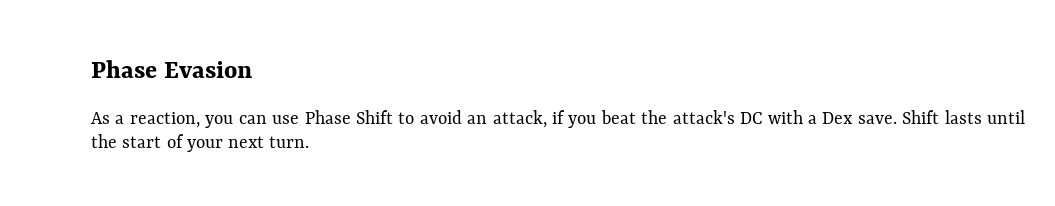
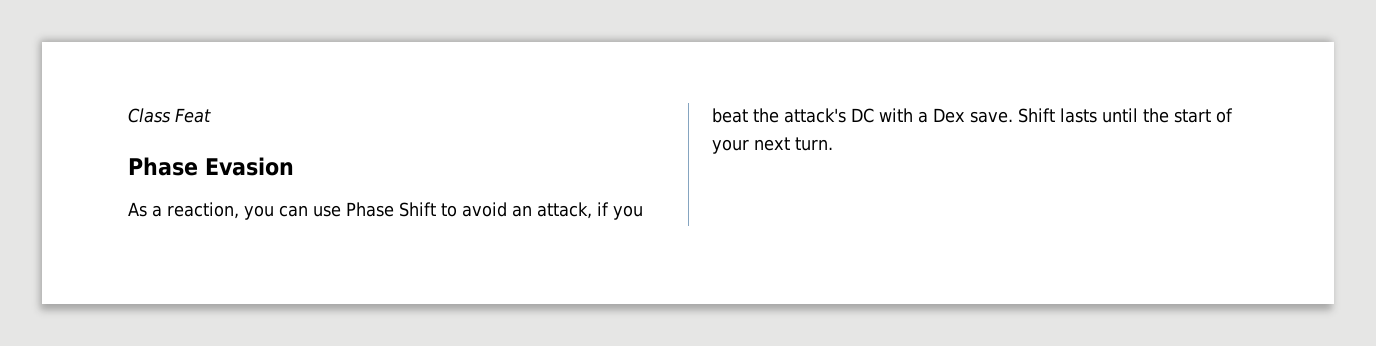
(91, 69) none -> [128,108,211,123] Class Feat //

